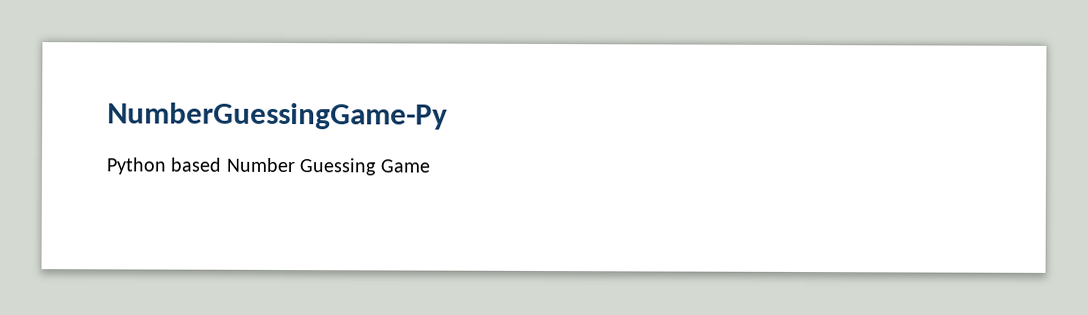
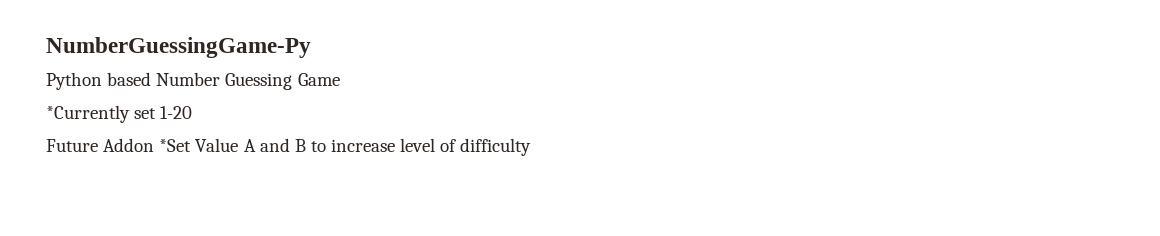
(430, 166) none -> [46,105,193,123] [46,138,532,156] // *Currently set 1-20 // Future Addon *Set Value A and B to increase level of difficulty

